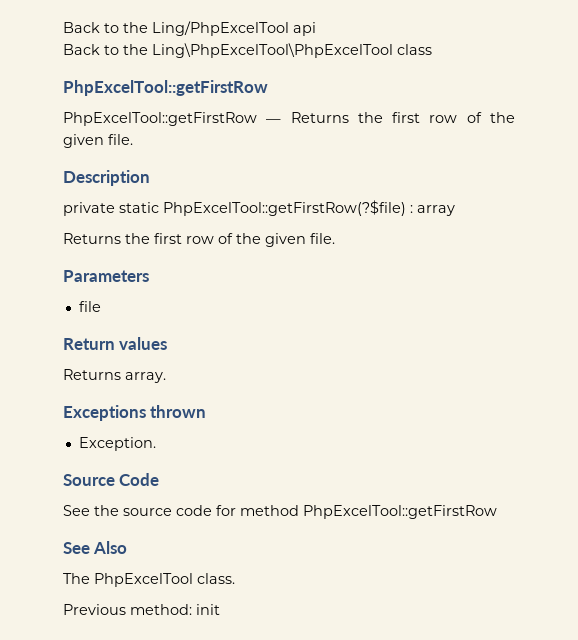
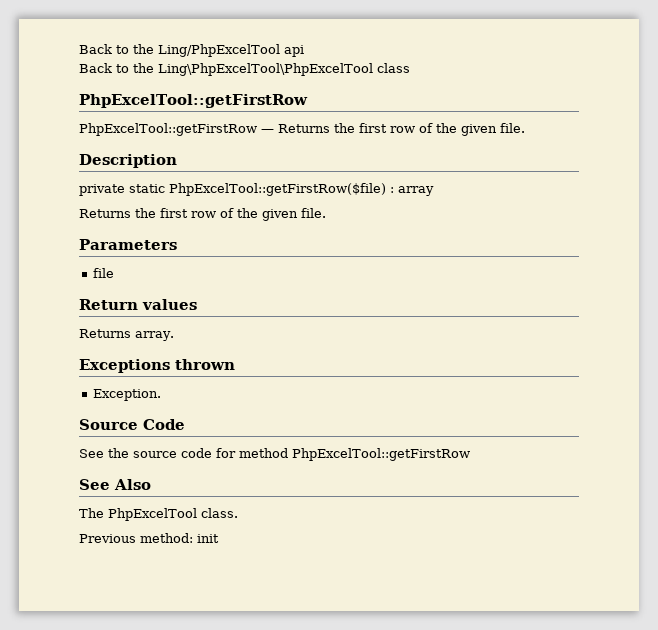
[163,200,406,216] PhpExcelTool::getFirstRow(?$file) -> [169,183,386,196] PhpExcelTool::getFirstRow($file)

